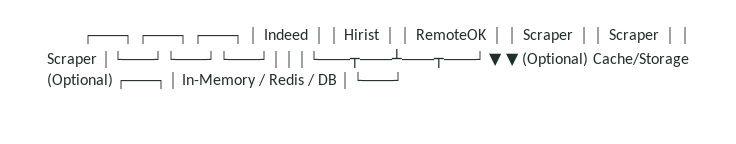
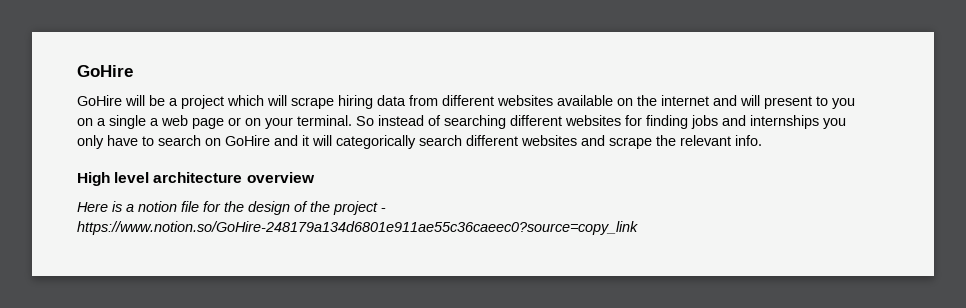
[84,27,690,45] [47,48,689,68] [47,71,402,90] ┌────┐ ┌────┐ ┌────┐ │ Indeed │ │ Hirist │ │ RemoteOK │ │ Scraper │ │ Scraper │ │ Scraper │ └────┘ └────┘ └────┘ │ │ │ └────┬────┴────┬────┘ ▼ ▼ (Optional) Cache/Storage (Optional) ┌────┐ │ In-Memory / Redis / DB │ └────┘ -> [77,65,133,77] [77,95,855,109] [77,115,846,129] [77,135,762,149] [77,172,315,186] [77,201,386,215] [77,221,638,235] GoHire // GoHire will be a project which will scrape hiring data from different websites available on the internet and will present to you on a single a web page or on your terminal. So instead of searching different websites for finding jobs and internships you only have to search on GoHire and it will categorically search different websites and scrape the relevant info. // High level architecture overview // Here is a notion file for the design of the project - https://www.notion.so/GoHire-248179a134d6801e911ae55c36caeec0?source=copy_link

